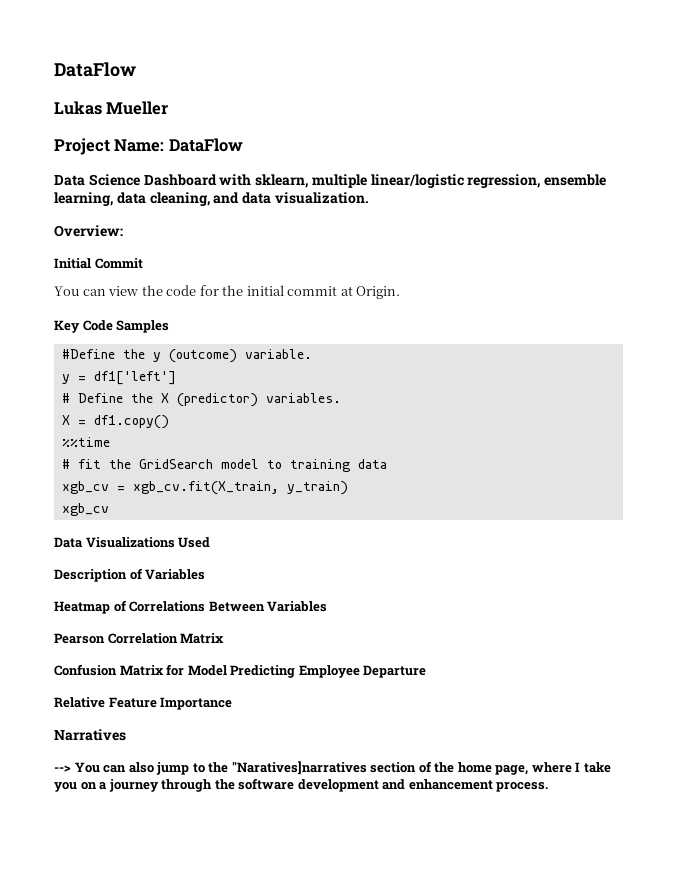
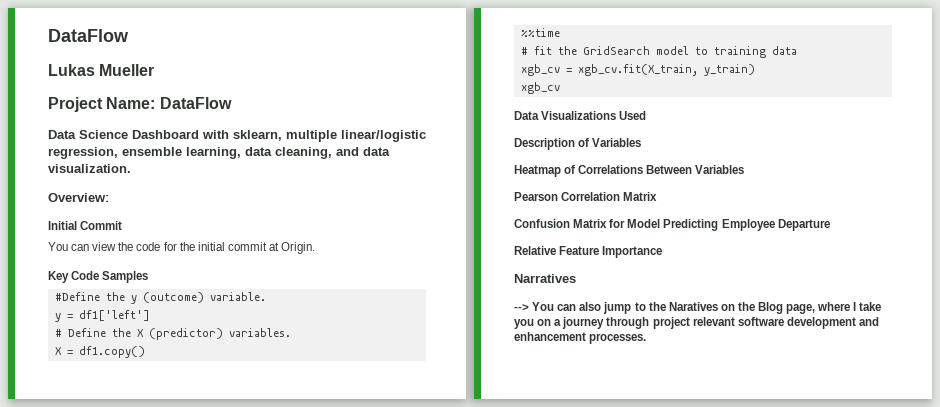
[231,761,492,775] "Naratives]narratives section of the home -> [668,302,784,314] Naratives on the Blog
[214,779,235,790] the -> [652,317,735,329] project relevant
[496,782,549,792] process. -> [589,333,647,344] processes.

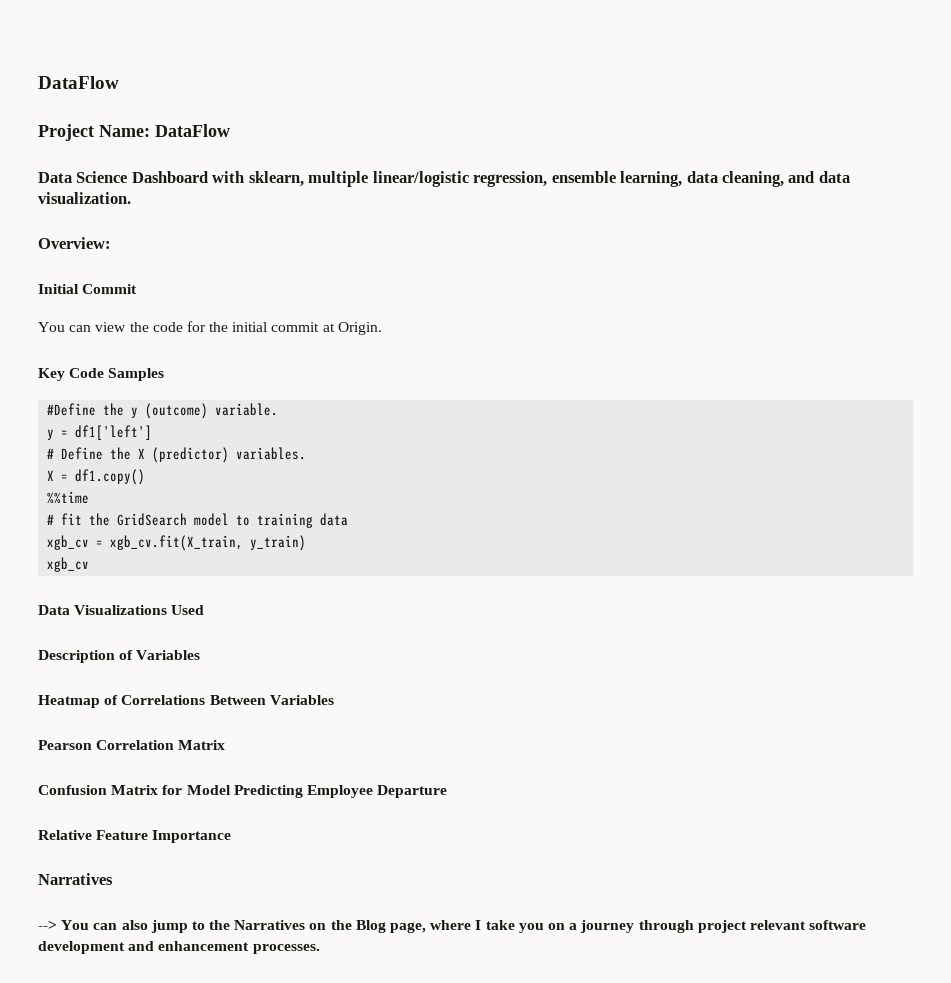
[48,29,129,42] [48,64,155,76] DataFlow // Lukas Mueller -> [38,76,119,89] DataFlow
[668,302,718,311] Naratives -> [234,920,306,930] Narratives

